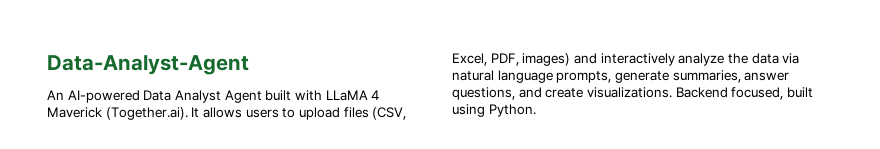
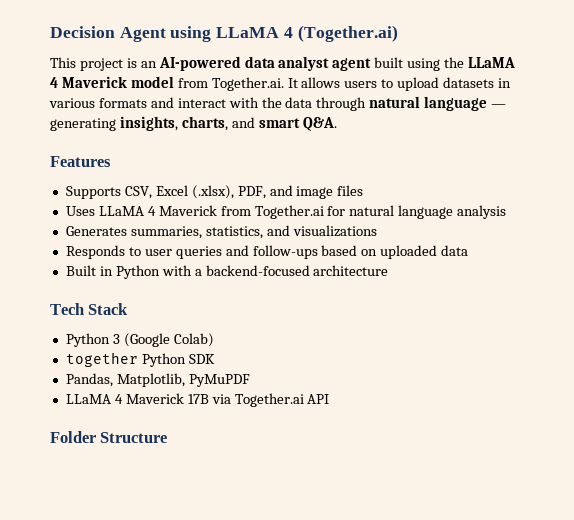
[47,55,249,75] [47,90,380,103] [47,107,188,120] Data-Analyst-Agent // An AI-powered Data Analyst Agent built with LLaMA 4 Maverick (Together.ai). -> [50,25,398,42] [50,56,516,71] [50,76,284,91] Decision Agent using LLaMA 4 (Together.ai) // This project is an AI-powered data analyst agent built using the LLaMA 4 Maverick model from Together.ai.
[343,107,407,120] [452,53,725,66] files (CSV, Excel, PDF, images) and interactively analyze -> [443,77,512,88] [49,97,259,108] datasets in various formats and interact with
[782,53,800,64] [452,70,790,83] [452,87,813,100] [452,104,536,117] via natural language prompts, generate summaries, answer questions, and create visualizations. Backend focused, built using Python. -> [316,96,507,111] [50,116,337,131] [50,156,111,167] [65,185,364,199] [65,205,507,219] [65,225,377,239] [65,245,469,259] [65,265,389,279] [50,303,129,315] [65,333,214,347] [65,352,215,367] [65,373,250,387] [65,393,330,407] [50,431,168,443] through natural language — generating insights, charts, and smart Q&A. // Features // Supports CSV, Excel (.xlsx), PDF, and image files // Uses LLaMA 4 Maverick from Together.ai for natural language analysis // Generates summaries, statistics, and visualizations // Responds to user queries and follow-ups based on uploaded data // Built in Python with a backend-focused architecture // Tech Stack // Python 3 (Google Colab) // together Python SDK // Pandas, Matplotlib, PyMuPDF // LLaMA 4 Maverick 17B via Together.ai API // Folder Structure

